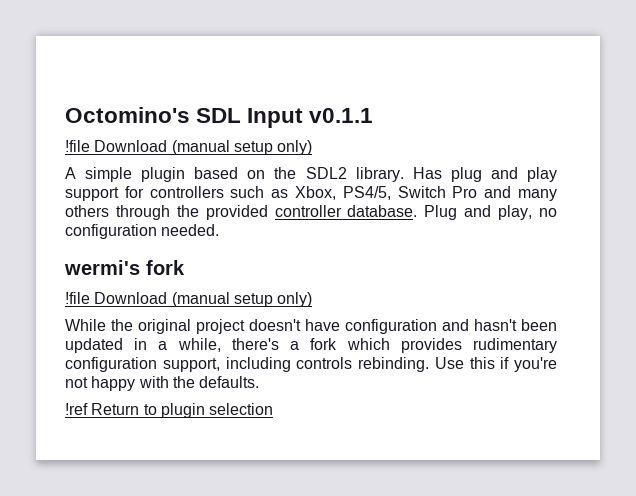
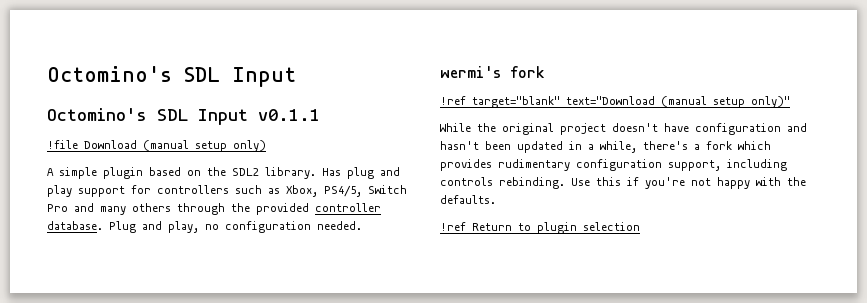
[65,107,304,128] Octomino's SDL Input -> [47,66,296,87] [47,108,248,125] Octomino's SDL Input // Octomino's SDL Input
[65,292,313,307] !file Download (manual setup only) -> [440,96,790,108] !ref target="blank" text="Download (manual setup only)"

